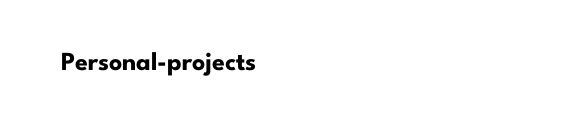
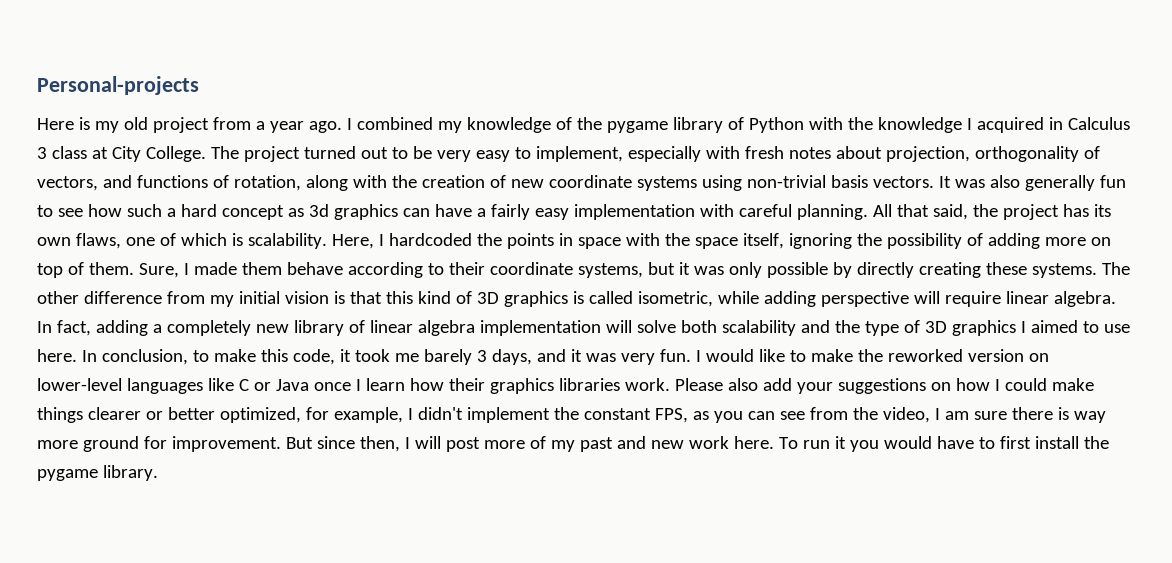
(256, 64) none -> [37,117,1130,133] [37,146,1100,162] [37,175,1126,191] [37,204,1111,220] [37,233,1111,249] [37,262,1130,278] [37,291,1116,307] [37,320,1130,336] [37,349,1049,365] [37,378,1094,394] [37,407,1106,423] [37,436,1109,452] [37,465,158,481] // Here is my old project from a year ago. I combined my knowledge of the pygame library of Python with the knowledge I acquired in Calculus 3 class at City College. The project turned out to be very easy to implement, especially with fresh notes about projection, orthogonality of vectors, and functions of rotation, along with the creation of new coordinate systems using non-trivial basis vectors. It was also generally fun to see how such a hard concept as 3d graphics can have a fairly easy implementation with careful planning. All that said, the project has its own flaws, one of which is scalability. Here, I hardcoded the points in space with the space itself, ignoring the possibility of adding more on top of them. Sure, I made them behave according to their coordinate systems, but it was only possible by directly creating these systems. The other difference from my initial vision is that this kind of 3D graphics is called isometric, while adding perspective will require linear algebra. In fact, adding a completely new library of linear algebra implementation will solve both scalability and the type of 3D graphics I aimed to use here. In conclusion, to make this code, it took me barely 3 days, and it was very fun. I would like to make the reworked version on lower-level languages like C or Java once I learn how their graphics libraries work. Please also add your suggestions on how I could make things clearer or better optimized, for example, I didn't implement the constant FPS, as you can see from the video, I am sure there is way more ground for improvement. But since then, I will post more of my past and new work here. To run it you would have to first install the pygame library.

